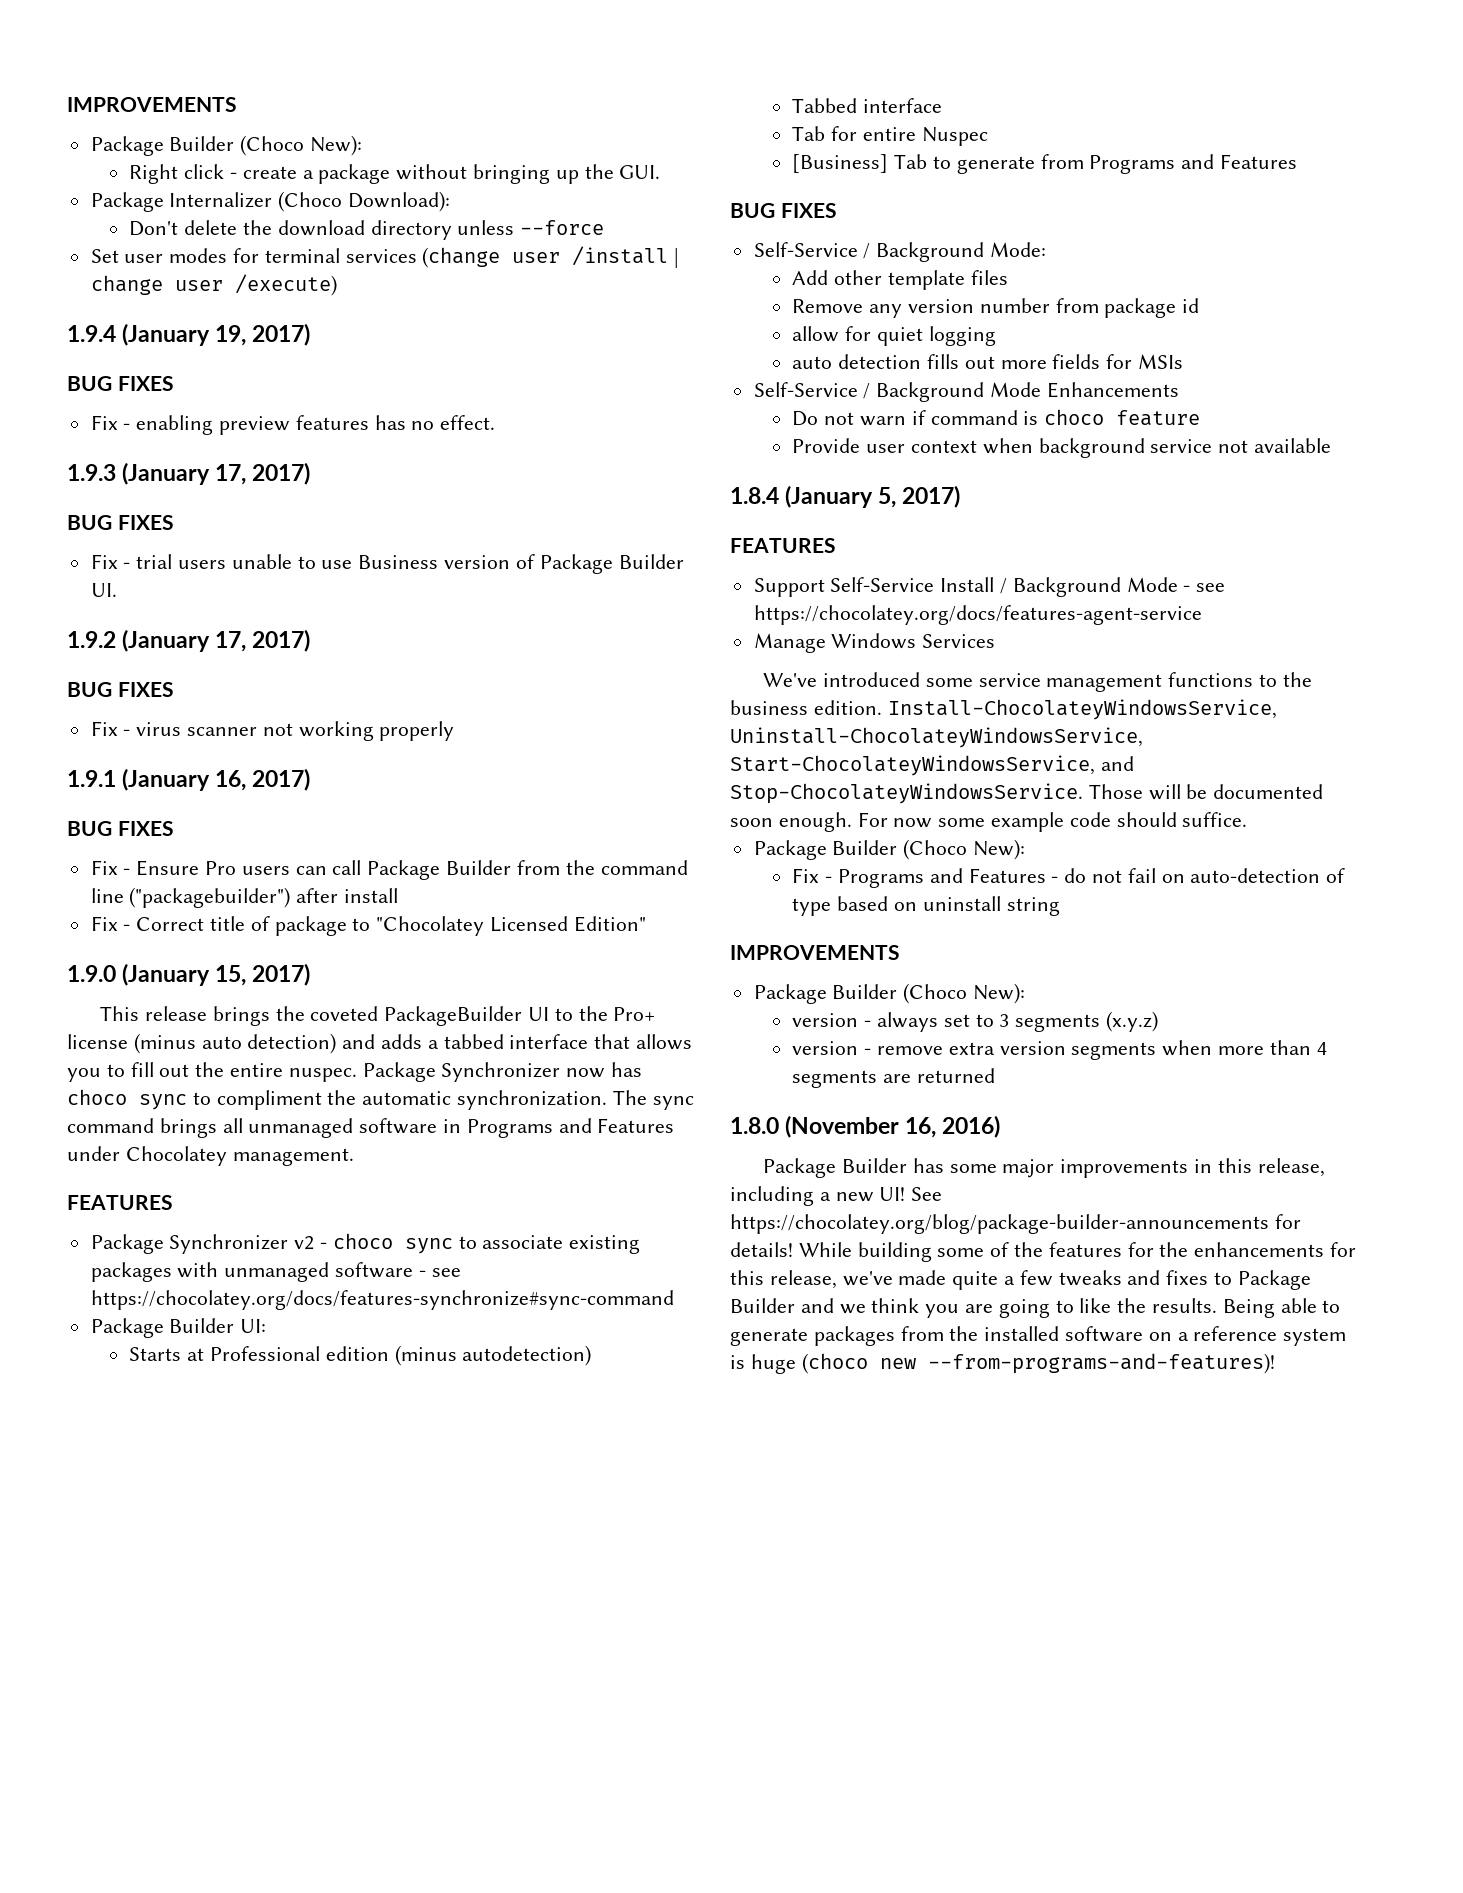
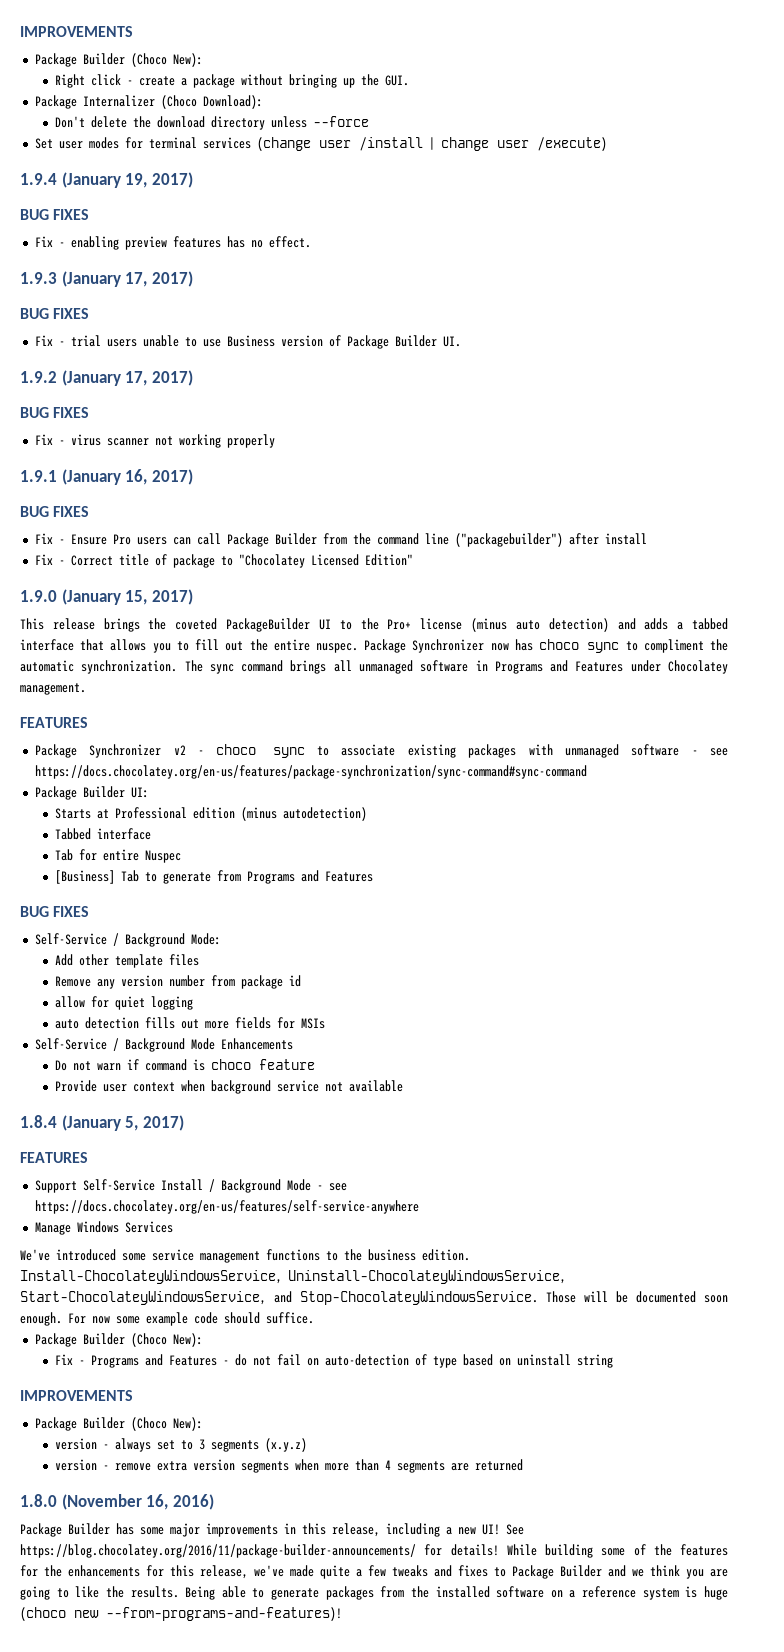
[90,1290,674,1310] https://chocolatey.org/docs/features-synchronize#sync-command -> [34,765,587,779] https://docs.chocolatey.org/en-us/features/package-synchronization/sync-command#sync-command
[753,605,1202,625] https://chocolatey.org/docs/features-agent-service -> [34,1200,419,1214] https://docs.chocolatey.org/en-us/features/self-service-anywhere
[730,1214,1269,1234] https://chocolatey.org/blog/package-builder-announcements -> [20,1544,416,1558] https://blog.chocolatey.org/2016/11/package-builder-announcements/

